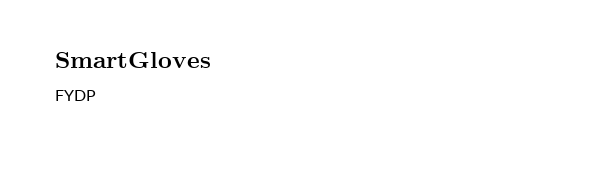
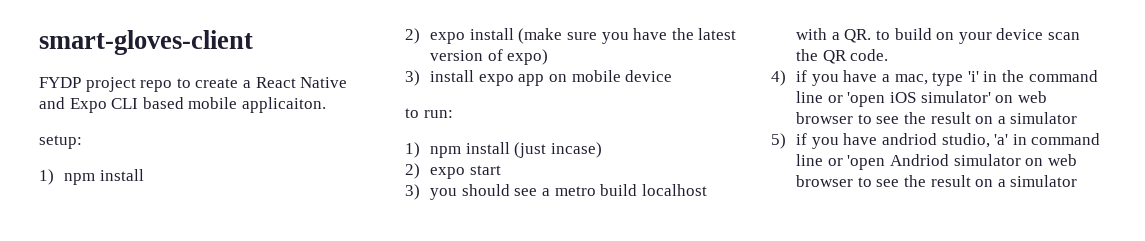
[55,52,211,68] SmartGloves -> [39,30,253,55] smart-gloves-client
(96, 95) none -> [85,77,348,92] [39,97,326,113] [39,135,82,149] [39,169,144,185] [405,28,737,44] [430,49,549,65] [405,70,673,86] [405,108,453,118] [405,142,603,158] [405,163,501,179] [405,184,707,200] [796,28,1080,44] [796,49,889,64] [771,70,1098,86] [796,91,1047,107] [796,112,1078,124] [771,133,1101,149] [796,154,1077,170] [796,175,1078,187] project repo to create a React Native and Expo CLI based mobile applicaiton. // setup: // 1) npm install // 2) expo install (make sure you have the latest version of expo) // 3) install expo app on mobile device // to run: // 1) npm install (just incase) // 2) expo start // 3) you should see a metro build localhost with a QR. to build on your device scan the QR code. // 4) if you have a mac, type 'i' in the command line or 'open iOS simulator' on web browser to see the result on a simulator // 5) if you have andriod studio, 'a' in command line or 'open Andriod simulator on web browser to see the result on a simulator

